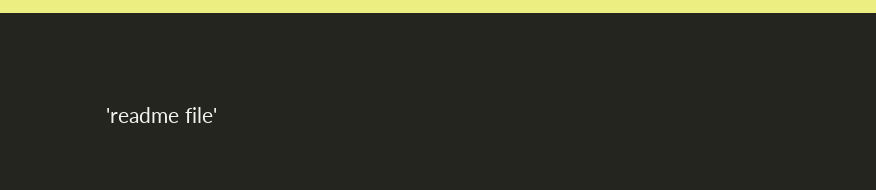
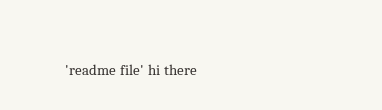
(217, 115) none -> [147,64,197,75] hi there

